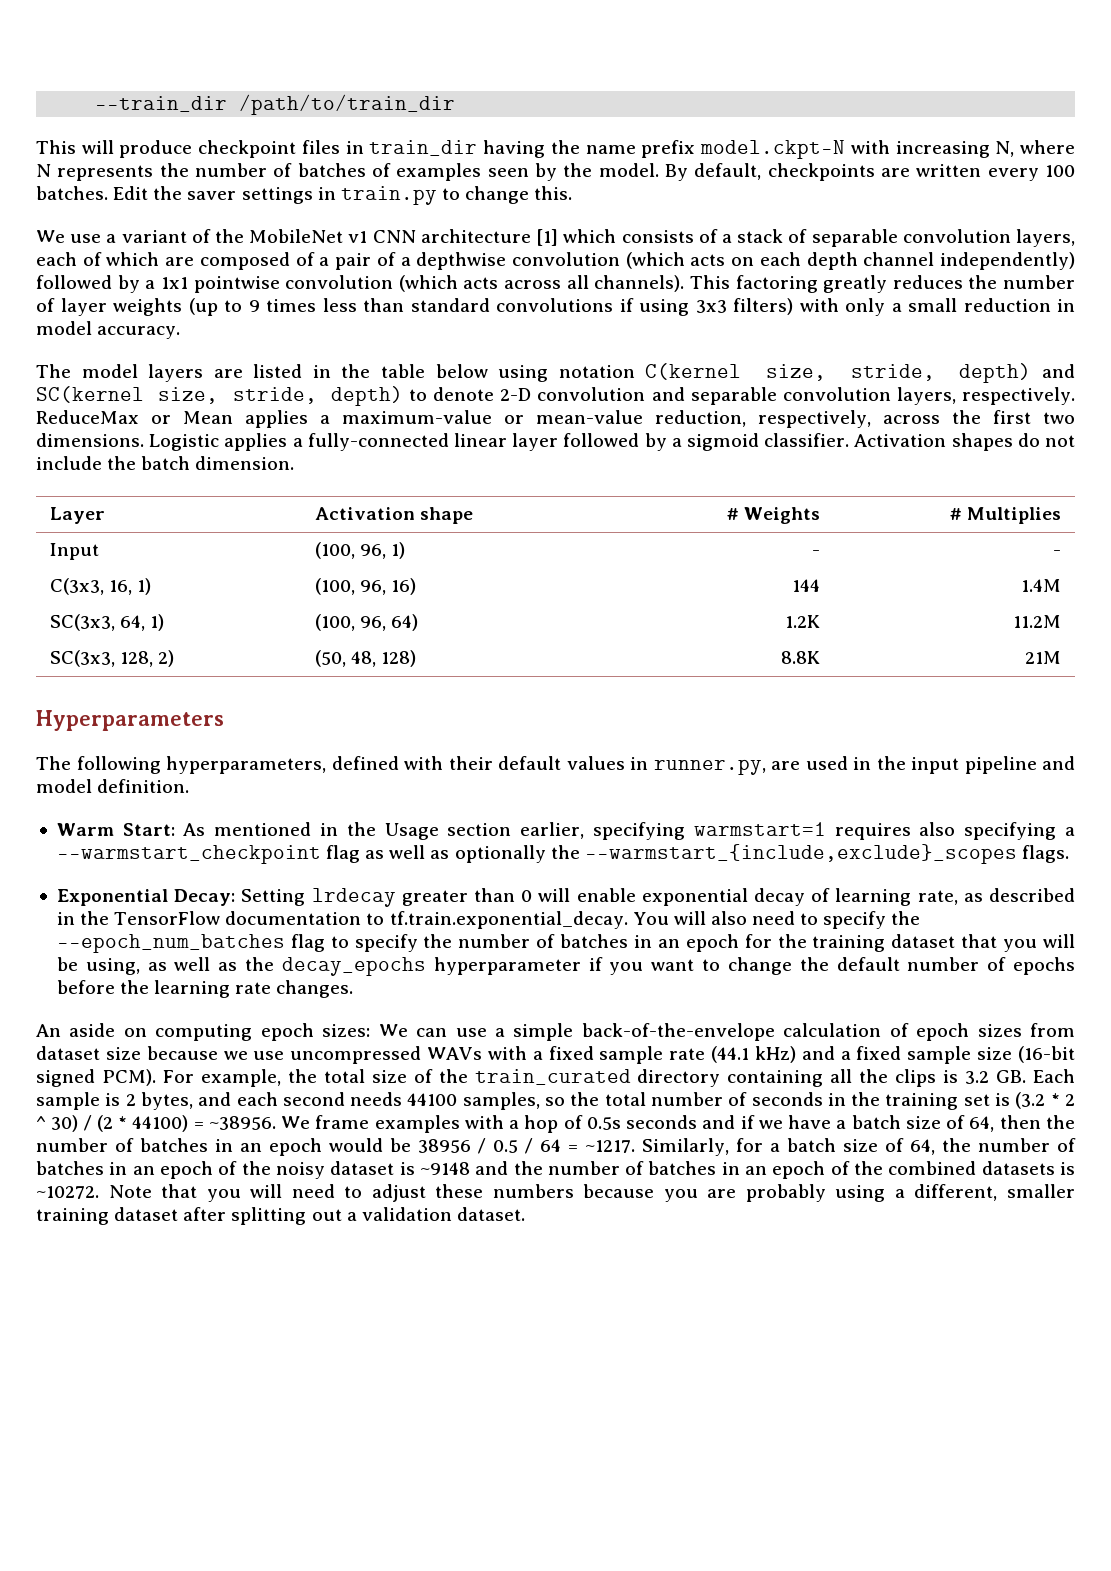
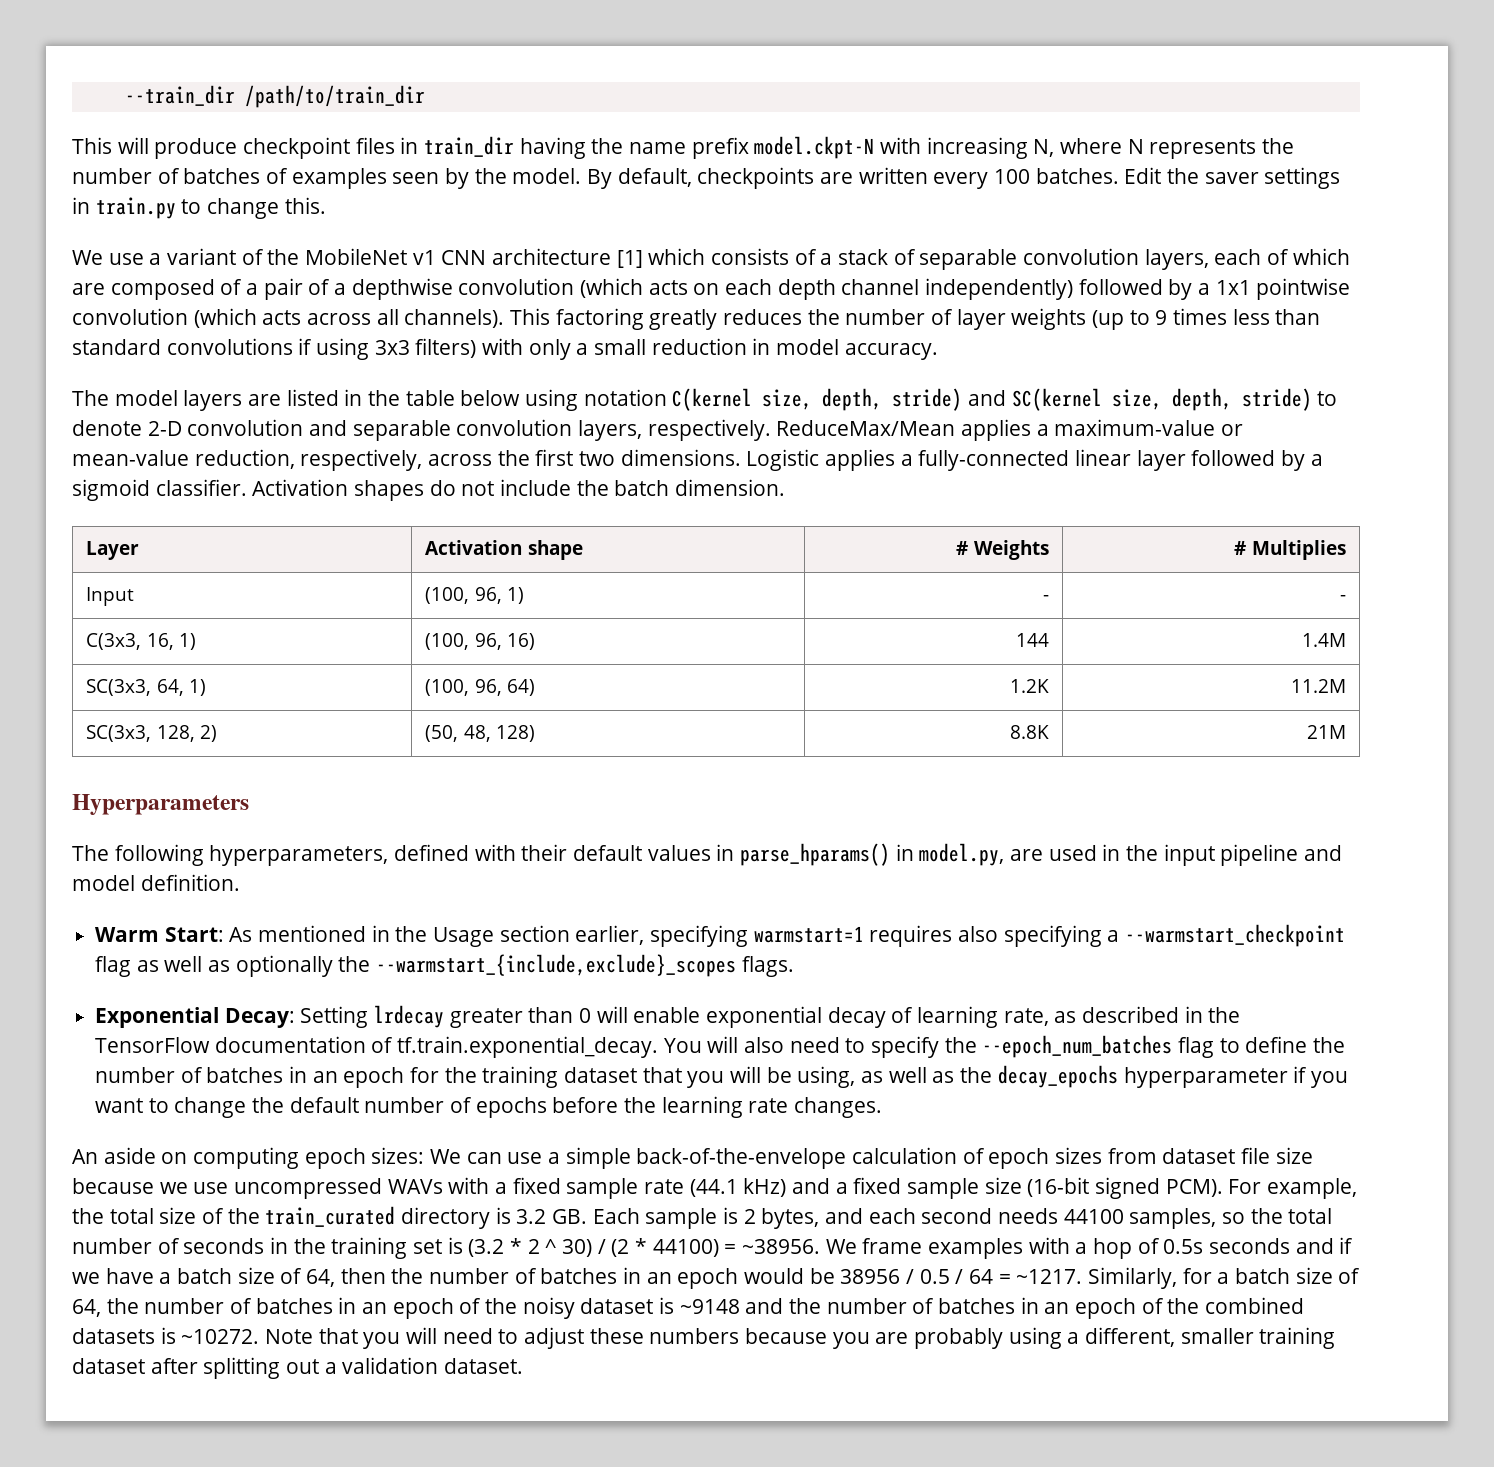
[850,363,1032,383] stride, depth) -> [822,388,963,411] depth, stride)
[232,386,403,406] stride, depth) -> [1171,388,1312,411] depth, stride)
[36,410,233,424] ReduceMax or Mean -> [776,420,956,436] ReduceMax/Mean
[653,759,766,775] runner.py, -> [740,843,1005,866] parse_hparams() in model.py,
[366,913,385,925] to -> [371,1037,394,1053] of
[354,934,418,952] specify -> [1245,1036,1308,1053] define
(100, 1053) none -> [1241,1147,1271,1164] file
[727,1069,937,1087] containing all the clips -> (491, 1218) none

